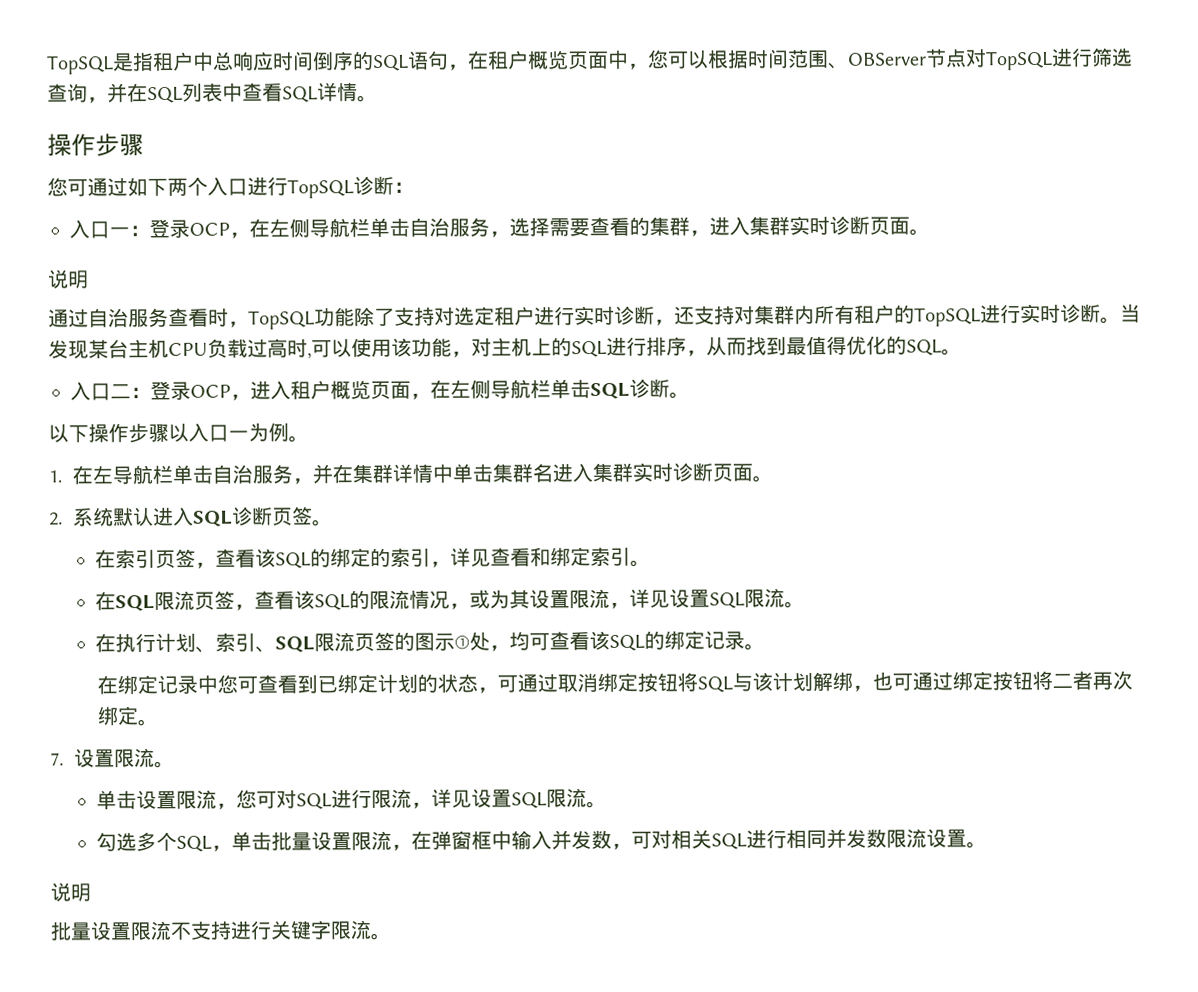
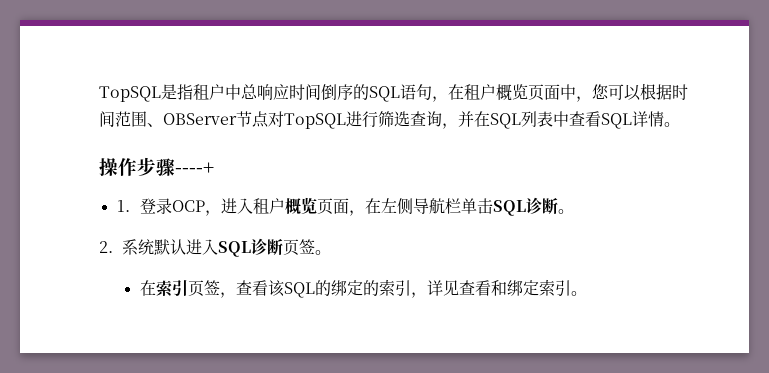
[47,175,414,199] [69,215,930,239] [47,269,89,289] [48,303,1141,330] [48,335,962,360] [70,381,151,401] // 您可通过如下两个入口进行TopSQL诊断： // 入口一：登录OCP，在左侧导航栏单击自治服务，选择需要查看的集群，进入集群实时诊断页面。 // 说明 // 通过自治服务查看时，TopSQL功能除了支持对选定租户进行实时诊断，还支持对集群内所有租户的TopSQL进行实时诊断。当发现某台主机CPU负载过高时,可以使用该功能，对主机上的SQL进行排序，从而找到最值得优化的SQL。 // 入口二： -> [175,162,214,174] [116,200,130,212] ----+ // 1.
[48,422,309,444] [48,462,773,485] // 以下操作步骤以入口一为例。 // 1.在左导航栏单击自治服务，并在集群详情中单击集群名进入集群实时诊断页面。 -> (574, 211) none
[94,588,805,612] [94,630,765,653] [96,670,1133,695] [96,706,159,727] [50,748,175,769] [95,788,607,810] [95,828,987,852] [50,882,91,902] [50,920,392,941] // 在SQL限流页签，查看该SQL的限流情况，或为其设置限流，详见设置SQL限流。 // 在执行计划、索引、SQL限流页签的图示①处，均可查看该SQL的绑定记录。 // 在绑定记录中您可查看到已绑定计划的状态，可通过取消绑定按钮将SQL与该计划解绑，也可通过绑定按钮将二者再次绑定。 // 7.设置限流。 // 单击设置限流，您可对SQL进行限流，详见设置SQL限流。 // 勾选多个SQL，单击批量设置限流，在弹窗框中输入并发数，可对相关SQL进行相同并发数限流设置。 // 说明 // 批量设置限流不支持进行关键字限流。 -> (587, 293) none

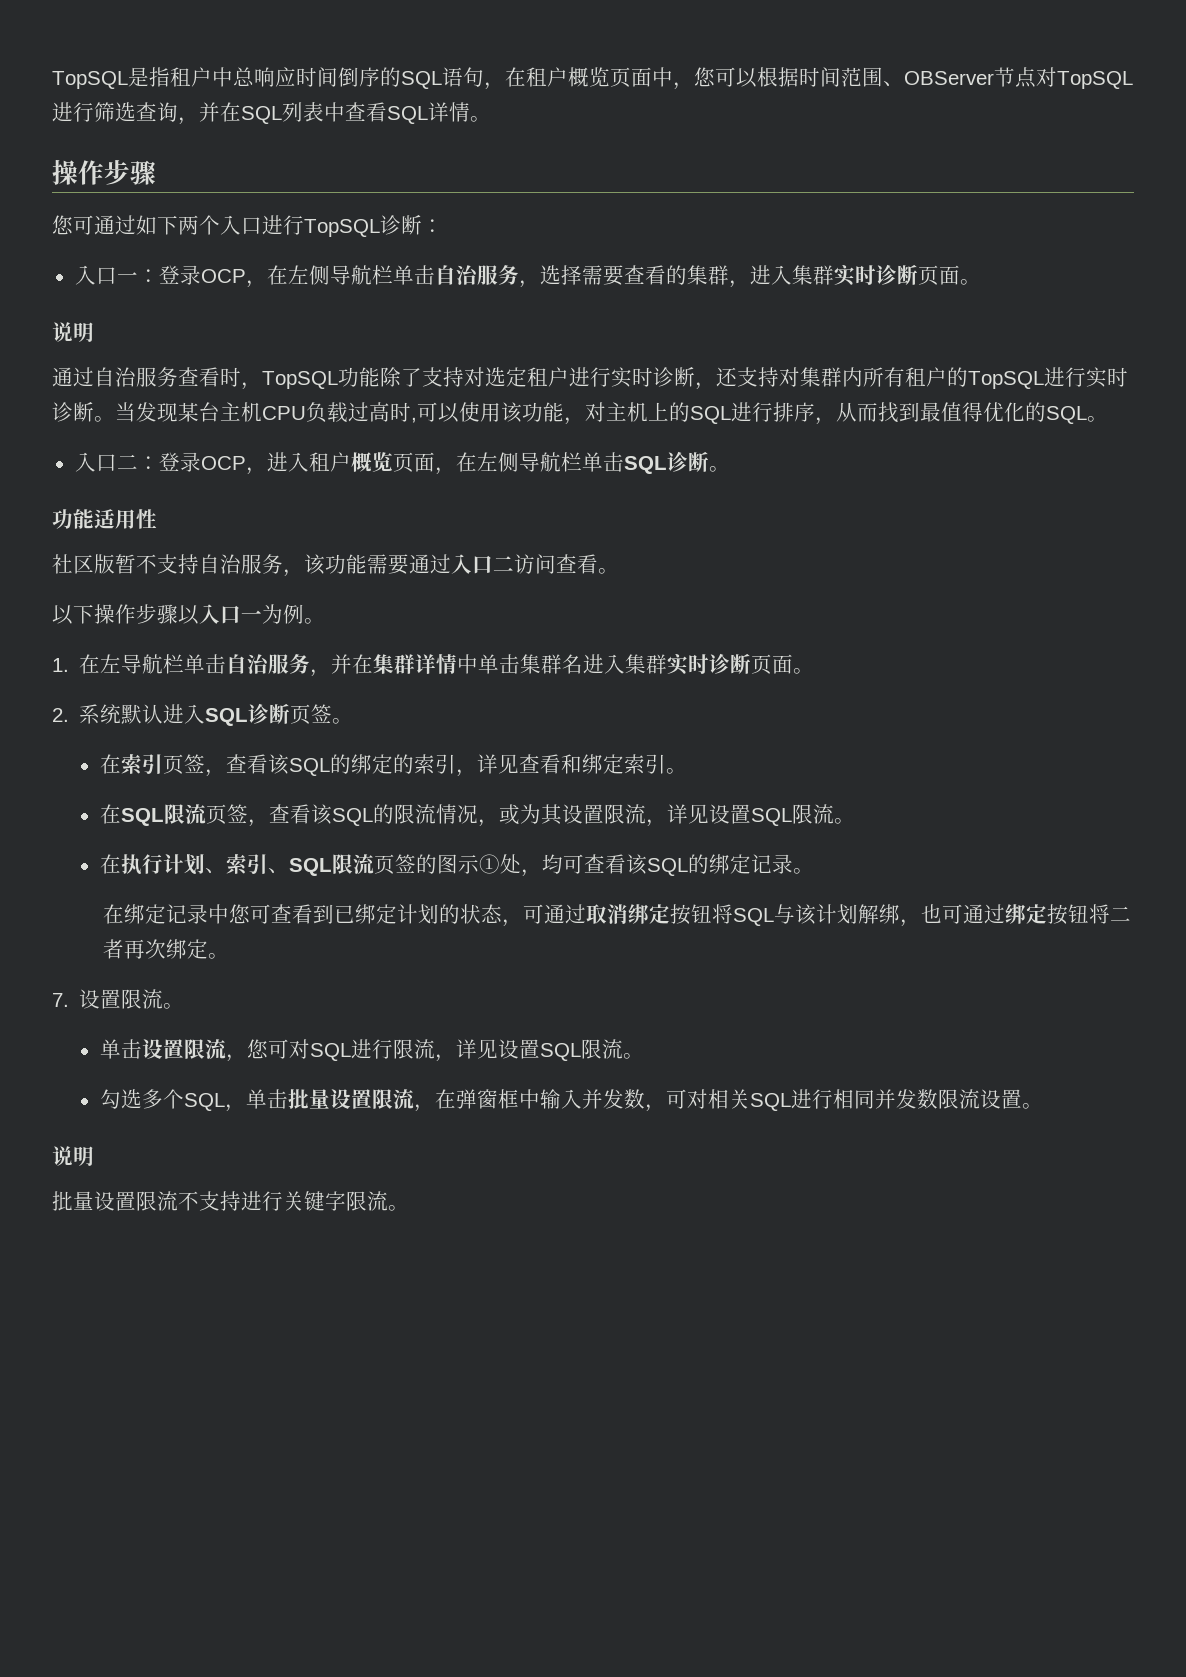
[175,162,214,174] [116,200,130,212] ----+ // 1. -> [52,215,443,237] [74,264,981,288] [52,322,94,342] [52,367,1128,390] [52,402,1108,425] [74,452,159,472] // 您可通过如下两个入口进行TopSQL诊断： // 入口一：登录OCP，在左侧导航栏单击自治服务，选择需要查看的集群，进入集群实时诊断页面。 // 说明 // 通过自治服务查看时，TopSQL功能除了支持对选定租户进行实时诊断，还支持对集群内所有租户的TopSQL进行实时诊断。当发现某台主机CPU负载过高时,可以使用该功能，对主机上的SQL进行排序，从而找到最值得优化的SQL。 // 入口二：
(574, 211) none -> [52,509,157,529] [52,554,619,577] [52,604,325,625] [52,653,815,677] // 功能适用性 // 社区版暂不支持自治服务，该功能需要通过入口二访问查看。 // 以下操作步骤以入口一为例。 // 1.在左导航栏单击自治服务，并在集群详情中单击集群名进入集群实时诊断页面。
(587, 293) none -> [99,804,855,827] [99,854,814,877] [102,904,1131,927] [102,939,229,959] [52,989,185,1009] [99,1039,644,1062] [99,1089,1043,1112] [52,1146,94,1166] [52,1191,409,1211] // 在SQL限流页签，查看该SQL的限流情况，或为其设置限流，详见设置SQL限流。 // 在执行计划、索引、SQL限流页签的图示①处，均可查看该SQL的绑定记录。 // 在绑定记录中您可查看到已绑定计划的状态，可通过取消绑定按钮将SQL与该计划解绑，也可通过绑定按钮将二者再次绑定。 // 7.设置限流。 // 单击设置限流，您可对SQL进行限流，详见设置SQL限流。 // 勾选多个SQL，单击批量设置限流，在弹窗框中输入并发数，可对相关SQL进行相同并发数限流设置。 // 说明 // 批量设置限流不支持进行关键字限流。

